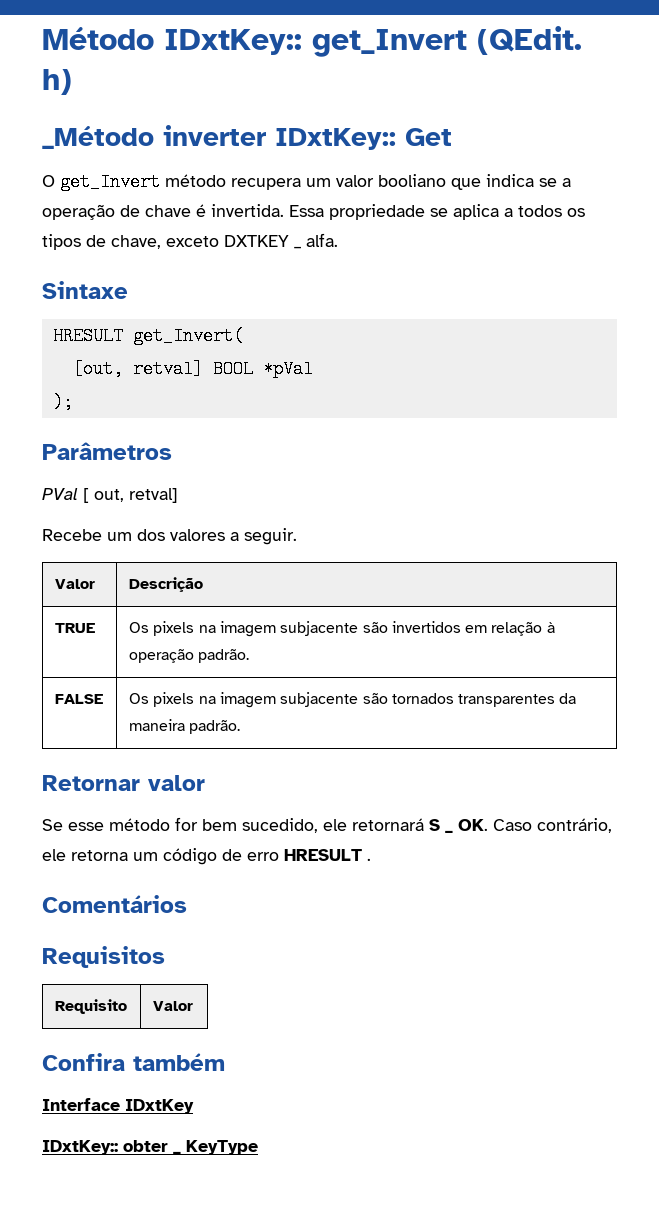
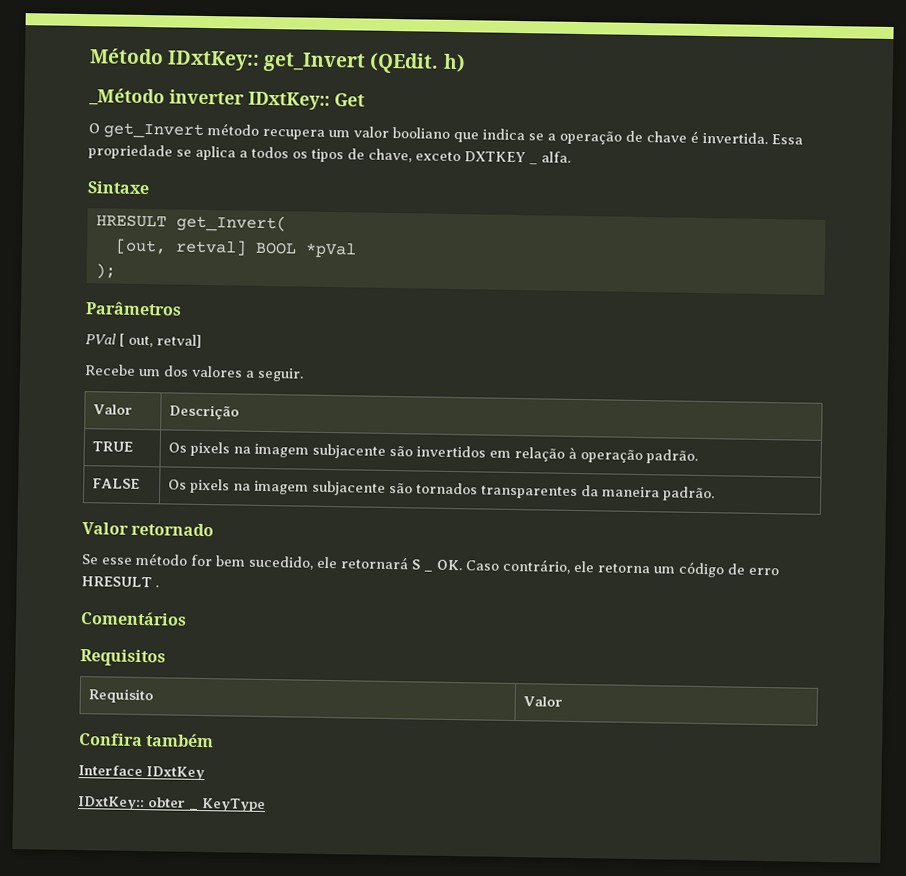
[42,775,205,791] Retornar valor -> [82,522,215,537] Valor retornado

